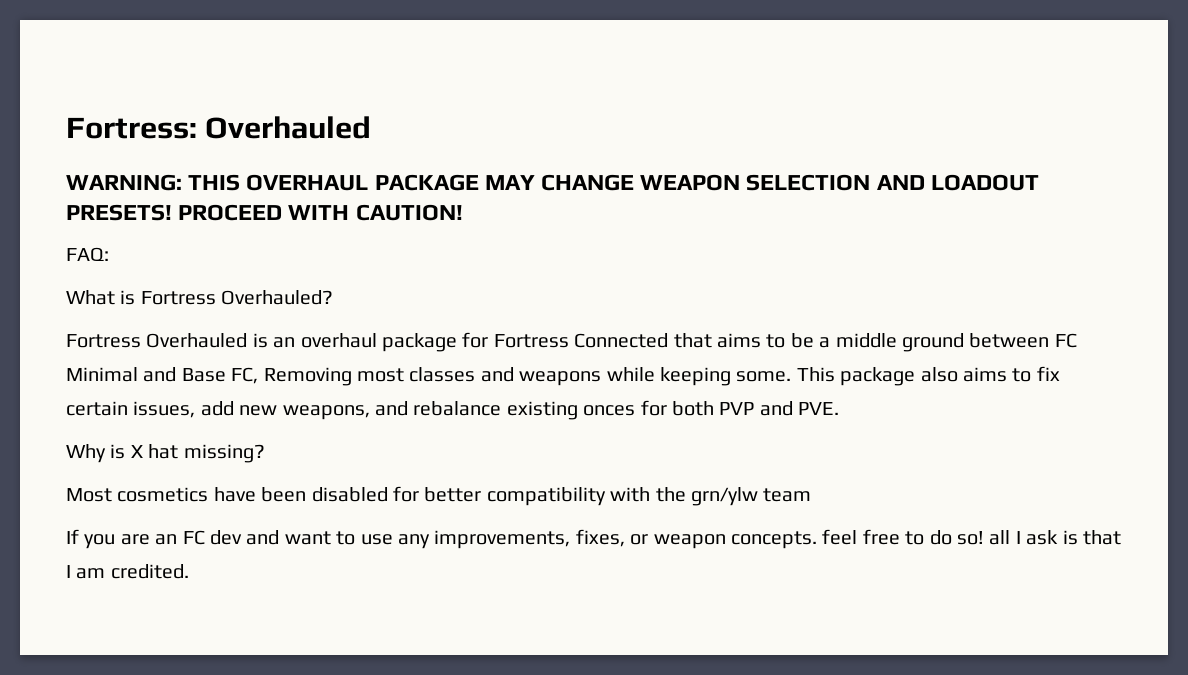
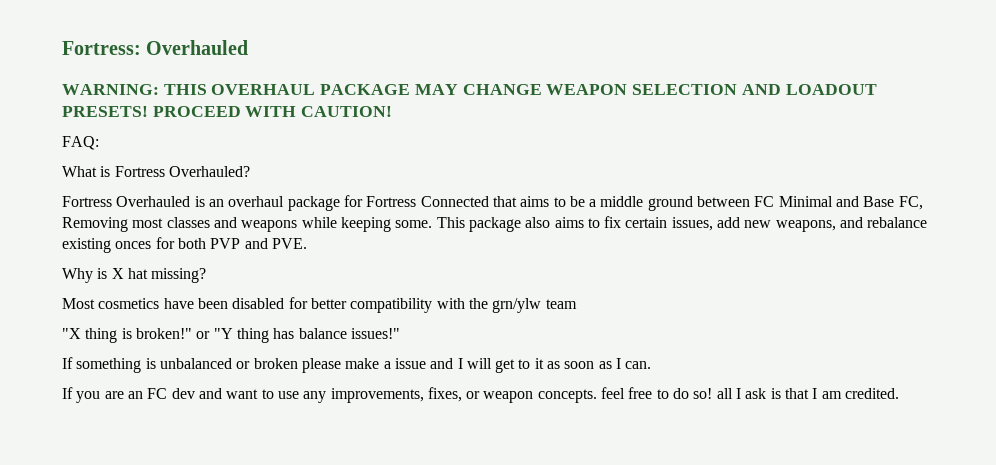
(812, 495) none -> [62,328,400,343] [62,357,652,373] // "X thing is broken!" or "Y thing has balance issues!" // If something is unbalanced or broken please make a issue and I will get to it as soon as I can.

